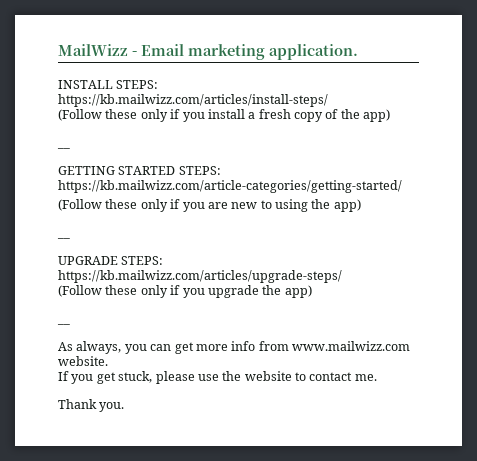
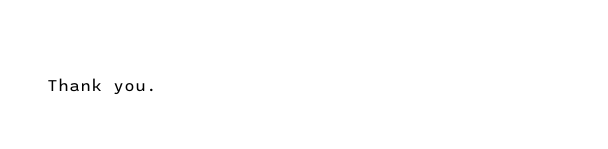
[58,44,358,60] [58,80,159,89] [58,94,328,107] [58,109,391,122] [57,147,70,149] [58,166,221,175] [58,180,402,193] [58,199,361,212] [57,237,70,239] [58,256,164,265] [58,270,342,283] [58,285,312,298] [57,323,70,325] [58,341,410,354] [58,356,108,366] [58,371,377,384] MailWizz - Email marketing application. // INSTALL STEPS: https://kb.mailwizz.com/articles/install-steps/ // (Follow these only if you install a fresh copy of the app) // __ // GETTING STARTED STEPS: https://kb.mailwizz.com/article-categories/getting-started/ // (Follow these only if you are new to using the app) // __ // UPGRADE STEPS: https://kb.mailwizz.com/articles/upgrade-steps/ // (Follow these only if you upgrade the app) // __ // As always, you can get more info from www.mailwizz.com website. // If you get stuck, please use the website to contact me. // -> (47, 85) none

